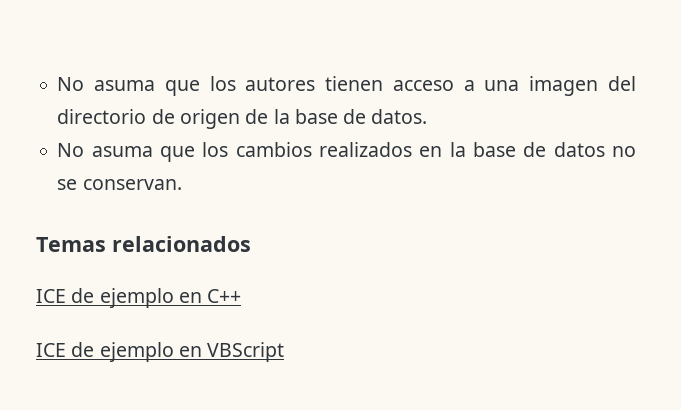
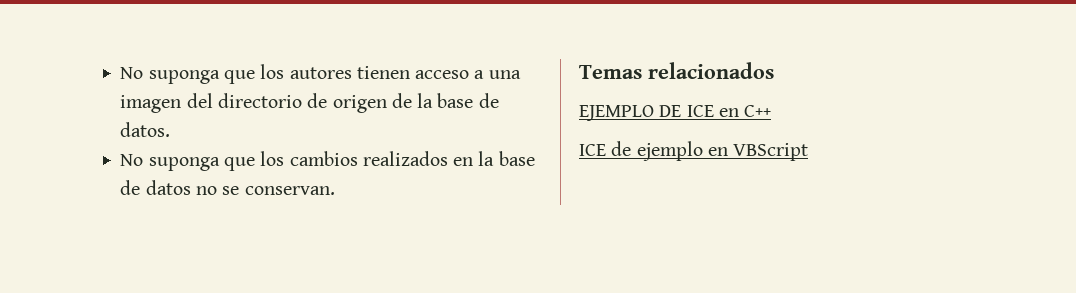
[57,77,156,91] No asuma -> [120,67,220,84] No suponga
[91,146,153,157] asuma -> [148,157,220,171] suponga
[36,288,174,308] ICE de ejemplo -> [579,105,714,121] EJEMPLO DE ICE

